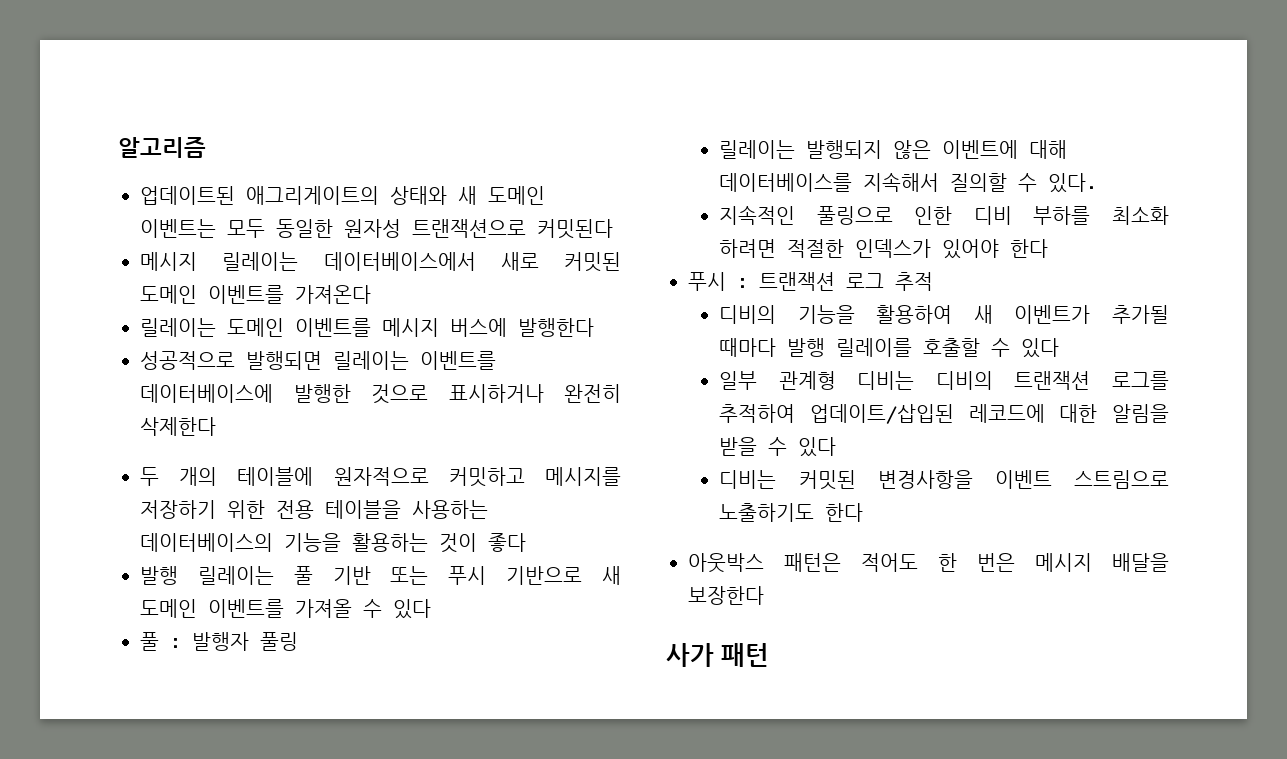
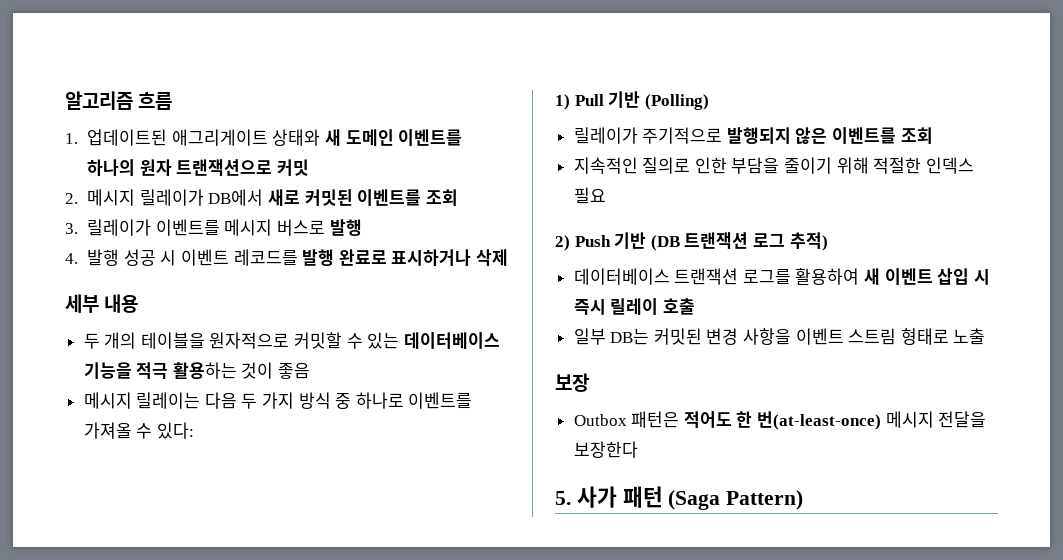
[140,186,545,205] [140,219,613,239] [140,252,621,272] [140,285,371,304] [140,318,594,337] [140,351,496,370] [140,384,621,404] [140,417,216,436] [140,467,621,487] [140,500,488,519] [140,533,526,553] [140,566,621,585] [140,599,431,619] [140,632,298,651] [719,140,1068,159] [719,172,1098,193] [719,205,1169,225] [719,239,1049,259] [688,272,933,291] [719,305,1169,324] [719,338,1060,358] [719,371,1169,390] [719,404,1169,424] [719,437,837,457] [719,470,1169,490] [719,503,864,522] [688,553,1169,573] // 업데이트된 애그리게이트의 상태와 새 도메인 이벤트는 모두 동일한 원자성 트랜잭션으로 커밋된다 // 메시지 릴레이는 데이터베이스에서 새로 커밋된 도메인 이벤트를 가져온다 // 릴레이는 도메인 이벤트를 메시지 버스에 발행한다 // 성공적으로 발행되면 릴레이는 이벤트를 데이터베이스에 발행한 것으로 표시하거나 완전히 삭제한다 // 두 개의 테이블에 원자적으로 커밋하고 메시지를 저장하기 위한 전용 테이블을 사용하는 데이터베이스의 기능을 활용하는 것이 좋다 // 발행 릴레이는 풀 기반 또는 푸시 기반으로 새 도메인 이벤트를 가져올 수 있다 // 풀 : 발행자 풀링 // 릴레이는 발행되지 않은 이벤트에 대해 데이터베이스를 지속해서 질의할 수 있다. // 지속적인 풀링으로 인한 디비 부하를 최소화 하려면 적절한 인덱스가 있어야 한다 // 푸시 : 트랜잭션 로그 추적 // 디비의 기능을 활용하여 새 이벤트가 추가될 때마다 발행 릴레이를 호출할 수 있다 // 일부 관계형 디비는 디비의 트랜잭션 로그를 추적하여 업데이트/삽입된 레코드에 대한 알림을 받을 수 있다 // 디비는 커밋된 변경사항을 이벤트 스트림으로 노출하기도 한다 // 아웃박스 패턴은 적어도 한 번은 메시지 배달을 -> [138,91,173,110] [65,129,463,146] [87,159,309,176] [65,189,458,206] [65,219,362,236] [65,249,508,266] [65,294,139,313] [83,332,500,349] [83,362,311,379] [83,392,473,409] [83,422,194,439] [555,91,709,110] [573,127,933,144] [573,157,974,174] [573,187,606,204] [555,232,828,251] [573,268,990,285] [573,298,695,315] [573,328,986,345] [555,373,589,392] [573,411,987,430] 흐름 // 1. 업데이트된 애그리게이트 상태와 새 도메인 이벤트를 하나의 원자 트랜잭션으로 커밋 // 2. 메시지 릴레이가 DB에서 새로 커밋된 이벤트를 조회 // 3. 릴레이가 이벤트를 메시지 버스로 발행 // 4. 발행 성공 시 이벤트 레코드를 발행 완료로 표시하거나 삭제 // 세부 내용 // 두 개의 테이블을 원자적으로 커밋할 수 있는 데이터베이스 기능을 적극 활용하는 것이 좋음 // 메시지 릴레이는 다음 두 가지 방식 중 하나로 이벤트를 가져올 수 있다: // 1) Pull 기반 (Polling) // 릴레이가 주기적으로 발행되지 않은 이벤트를 조회 // 지속적인 질의로 인한 부담을 줄이기 위해 적절한 인덱스 필요 // 2) Push 기반 (DB 트랜잭션 로그 추적) // 데이터베이스 트랜잭션 로그를 활용하여 새 이벤트 삽입 시 즉시 릴레이 호출 // 일부 DB는 커밋된 변경 사항을 이벤트 스트림 형태로 노출 // 보장 // Outbox 패턴은 적어도 한 번(at-least-once) 메시지 전달을
(764, 595) none -> [555,491,571,505] 5.
(769, 655) none -> [668,490,804,510] (Saga Pattern)

